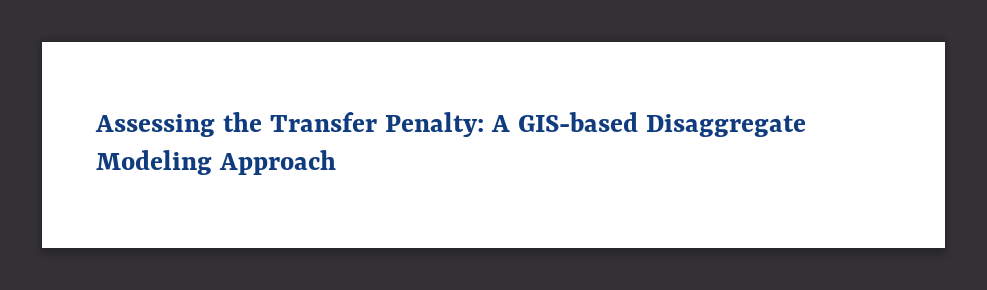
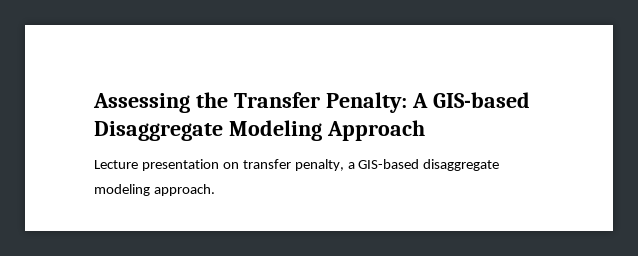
(336, 162) none -> [94,159,500,171] [94,184,215,196] // Lecture presentation on transfer penalty, a GIS-based disaggregate modeling approach.

